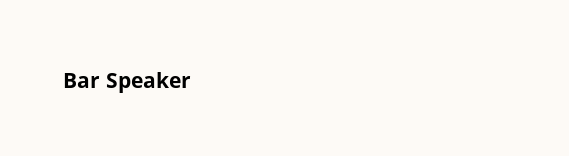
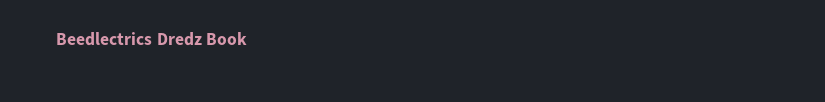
[63,72,191,93] Bar Speaker -> [56,32,248,46] Beedlectrics Dredz Book

